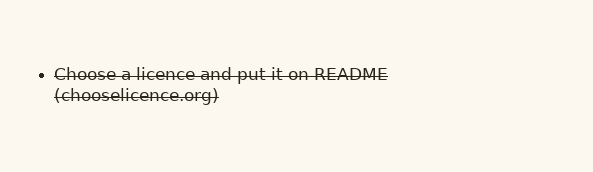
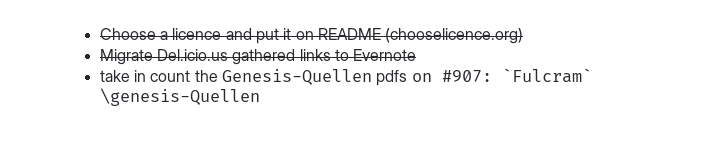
(220, 96) none -> [99,49,417,65] [99,68,592,86] [99,88,260,106] // Migrate Del.icio.us gathered links to Evernote // take in count the Genesis-Quellen pdfs on #907: `Fulcram` \genesis-Quellen

